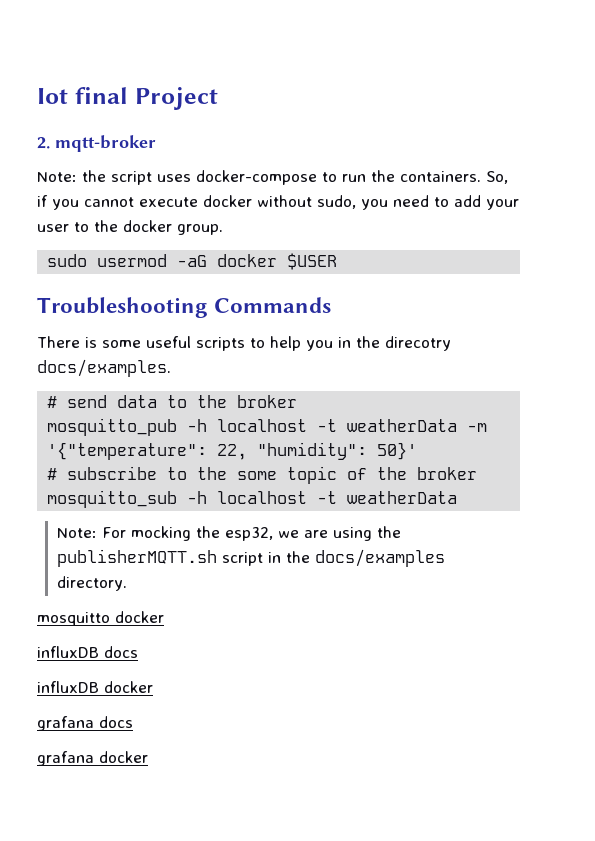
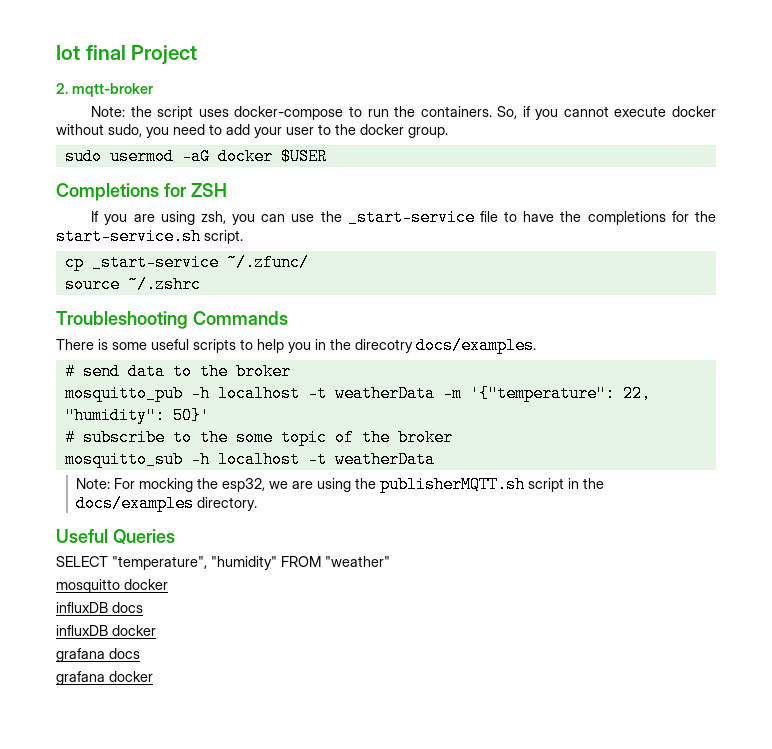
(338, 261) none -> [56,183,227,201] [91,209,717,226] [56,228,243,245] [64,254,309,271] [64,276,201,293] // Completions for ZSH // If you are using zsh, you can use the _start-service file to have the completions for the start-service.sh script. // cp _start-service ~/.zfunc/ // source ~/.zshrc
(128, 583) none -> [56,529,175,544] [56,556,390,570] // Useful Queries // SELECT "temperature", "humidity" FROM "weather"

